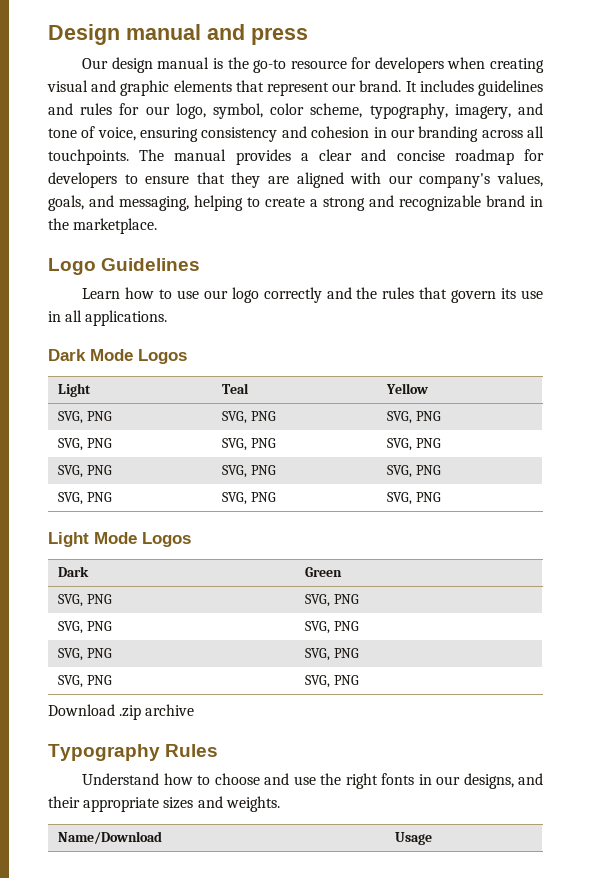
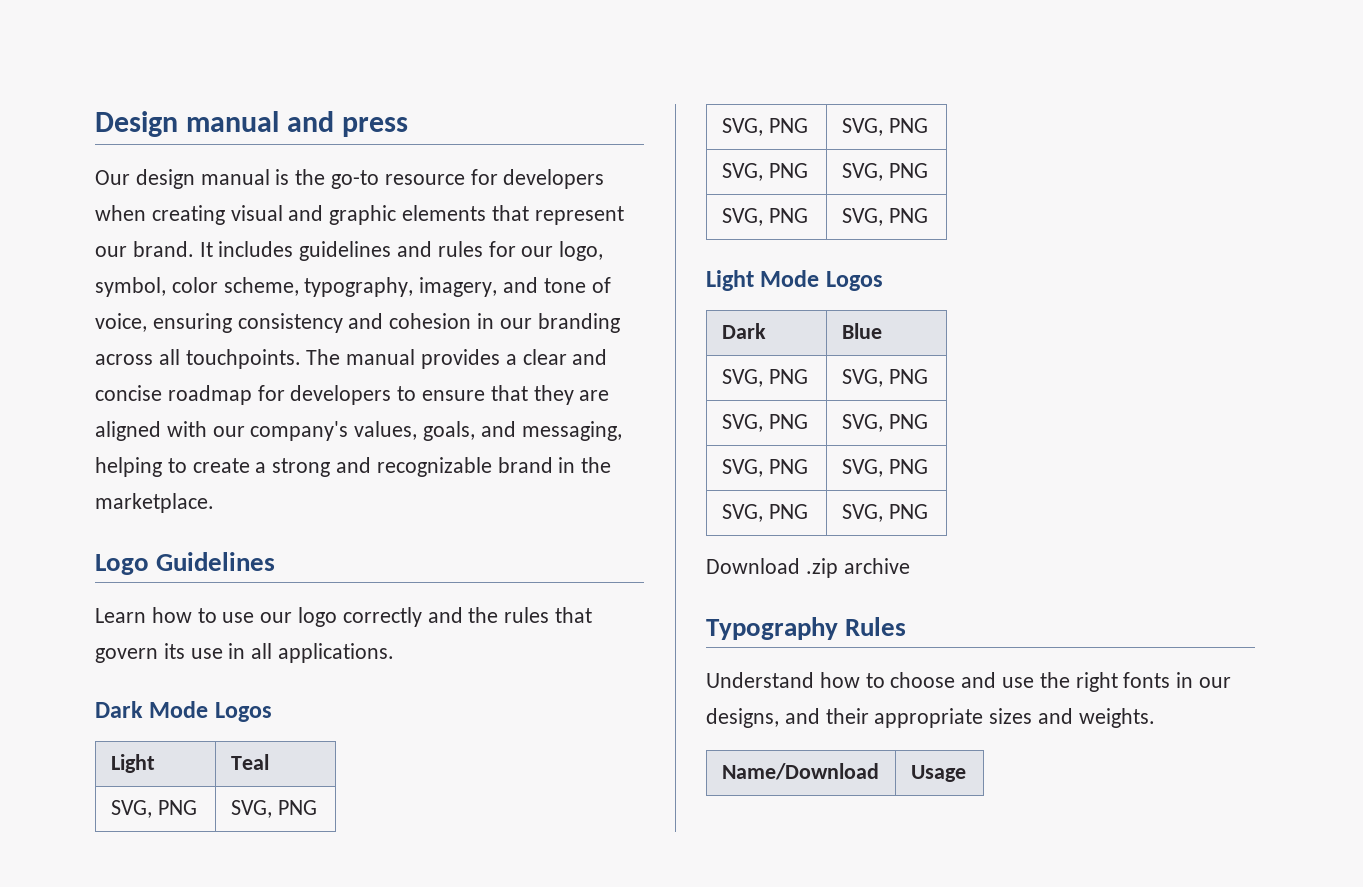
[386,383,429,394] [58,411,112,424] [222,411,276,424] [387,411,441,424] [58,438,112,451] [222,438,276,451] [387,438,441,451] [58,465,112,478] [222,465,276,478] [387,465,441,478] [58,492,112,505] [222,492,276,505] [387,492,441,505] | Yellow // SVG, PNG | SVG, PNG | SVG, PNG // SVG, PNG | SVG, PNG | SVG, PNG // SVG, PNG | SVG, PNG | SVG, PNG // SVG, PNG | SVG, PNG | SVG, PNG -> [110,800,197,818] [230,800,317,818] [721,118,808,136] [841,118,928,136] [721,163,808,181] [841,163,928,181] [721,208,808,226] [841,208,928,226] // SVG, PNG | SVG, PNG // SVG, PNG | SVG, PNG // SVG, PNG | SVG, PNG // SVG, PNG | SVG, PNG
[305,567,343,577] Green -> [841,323,882,339] Blue

